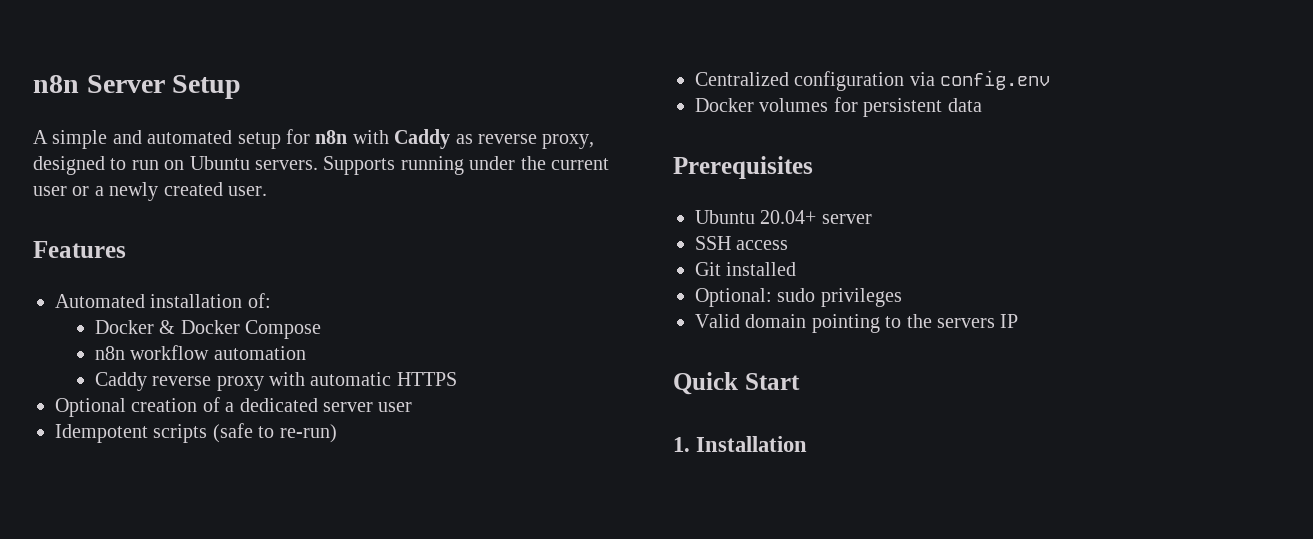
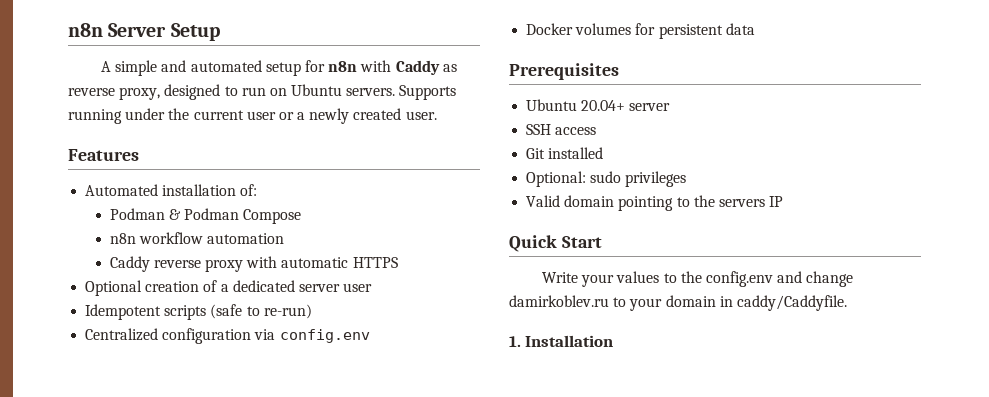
[94,320,240,334] Docker & Docker -> [109,208,240,220] Podman & Podman
(800, 381) none -> [542,271,854,287] [509,295,847,311] // Write your values to the config.env and change damirkoblev.ru to your domain in caddy/Caddyfile.

